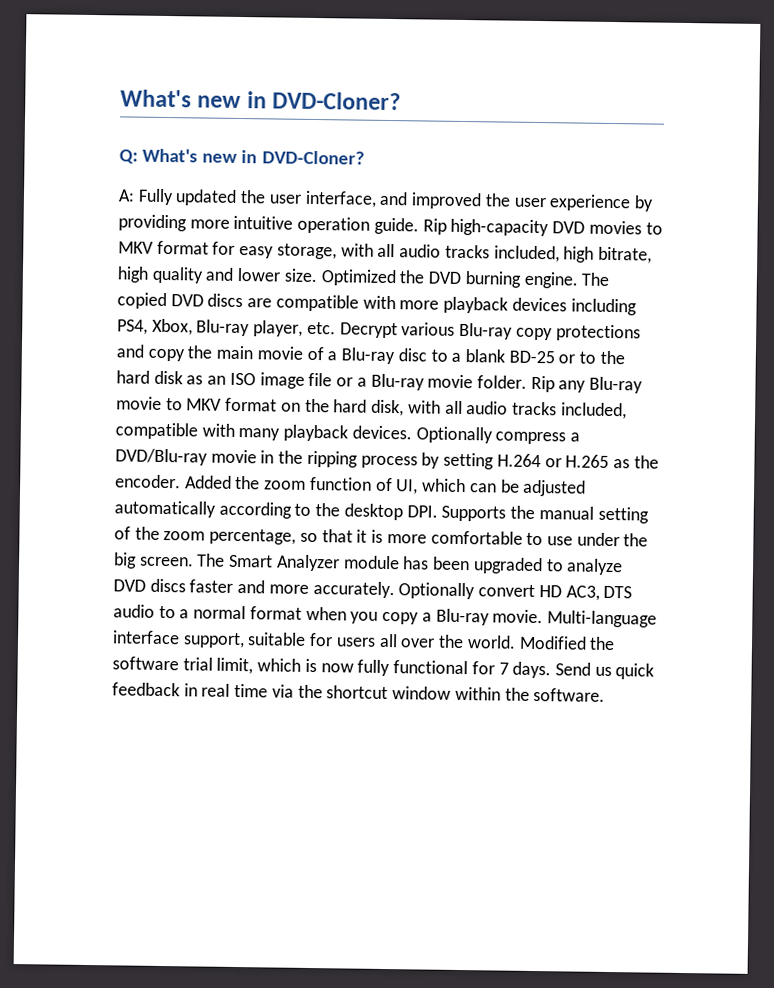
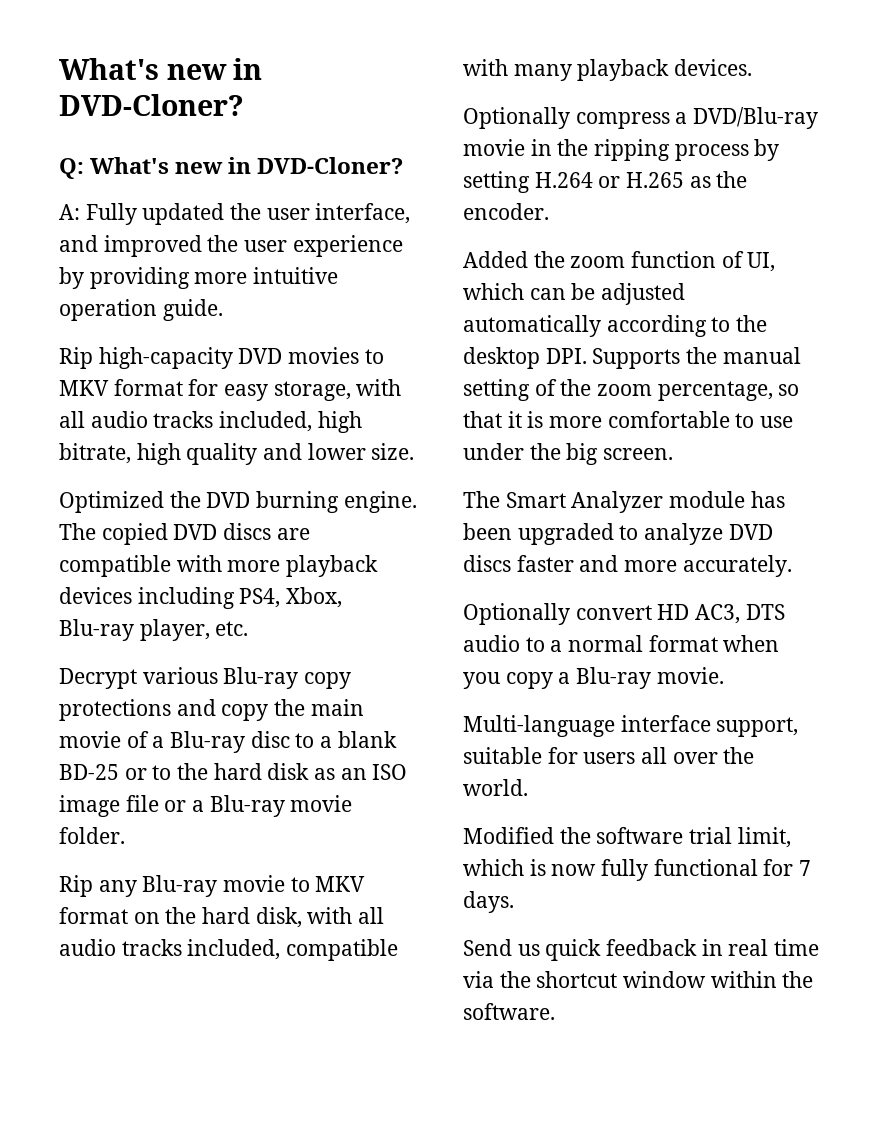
(419, 226) none -> (223, 310) //
(318, 275) none -> (415, 451) //
(336, 328) none -> (249, 628) //
(527, 382) none -> (125, 835) //
(412, 432) none -> (753, 67) //
(181, 481) none -> (549, 211) //
(194, 561) none -> (674, 454) //
(395, 590) none -> (792, 566) //
(544, 616) none -> (724, 675) //
(516, 642) none -> (528, 787) //
(552, 670) none -> (514, 902) //

